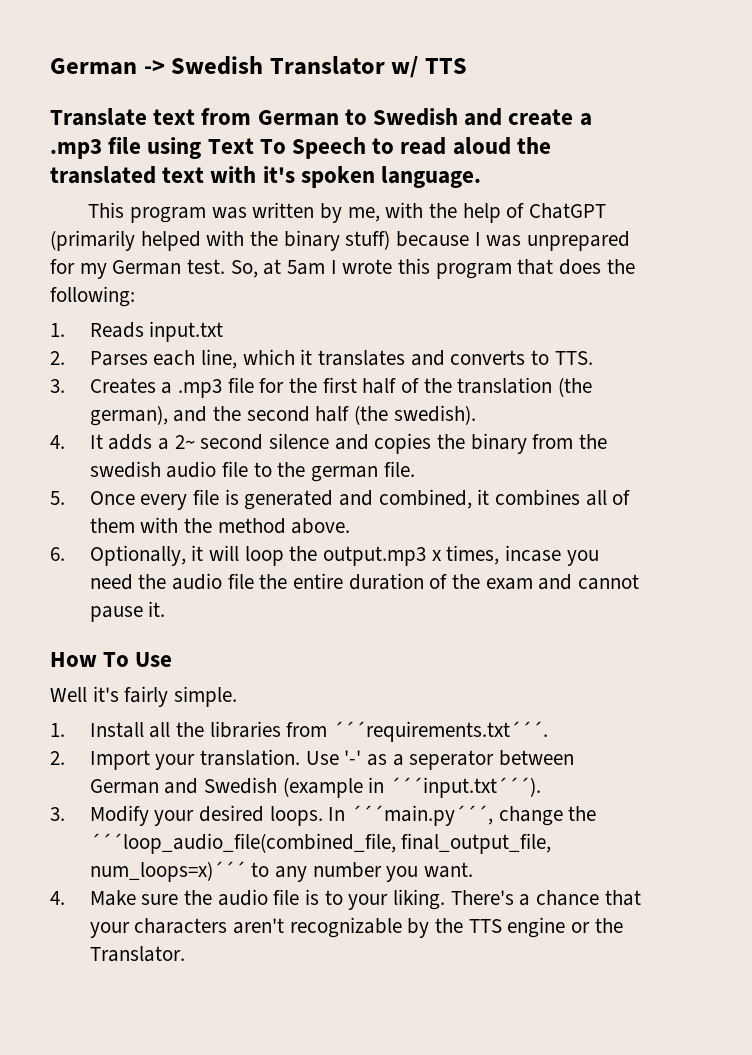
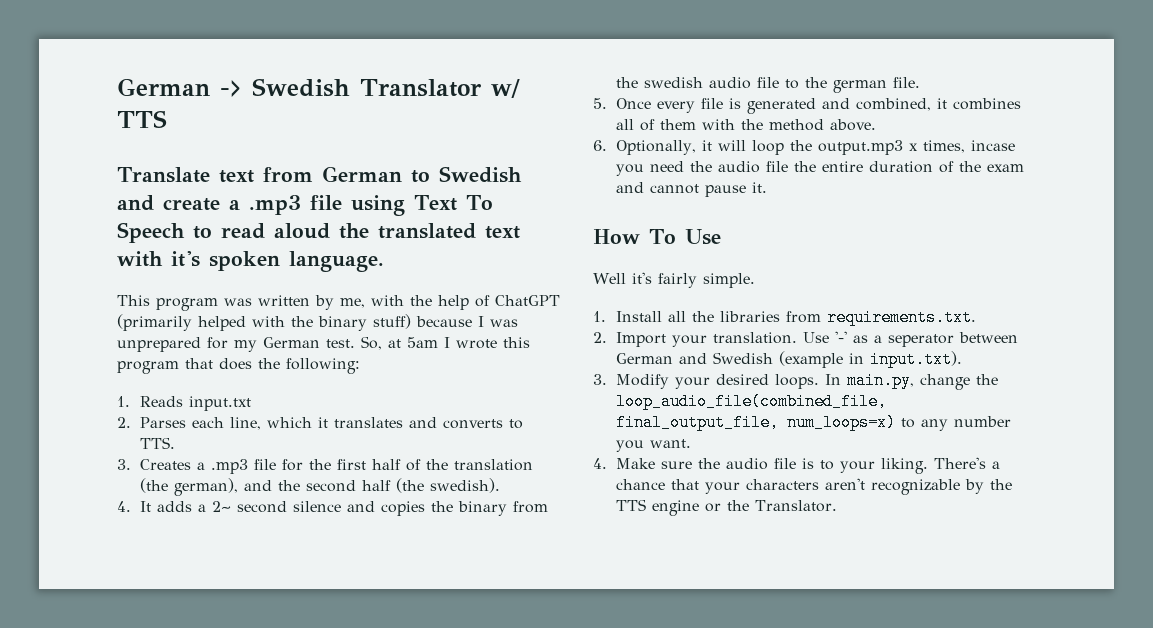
[332,721,548,742] ´´´requirements.txt´´´. -> [826,309,976,326] requirements.txt.
[389,777,541,798] ´´´input.txt´´´). -> [869,351,962,368] input.txt).
[350,805,493,826] ´´´main.py´´´, -> [846,372,914,389] main.py,
[89,833,552,854] [89,861,246,882] ´´´loop_audio_file(combined_file, final_output_file, num_loops=x)´´´ -> [615,393,887,410] [615,414,896,431] loop_audio_file(combined_file, final_output_file, num_loops=x)

